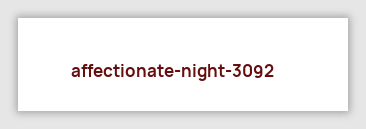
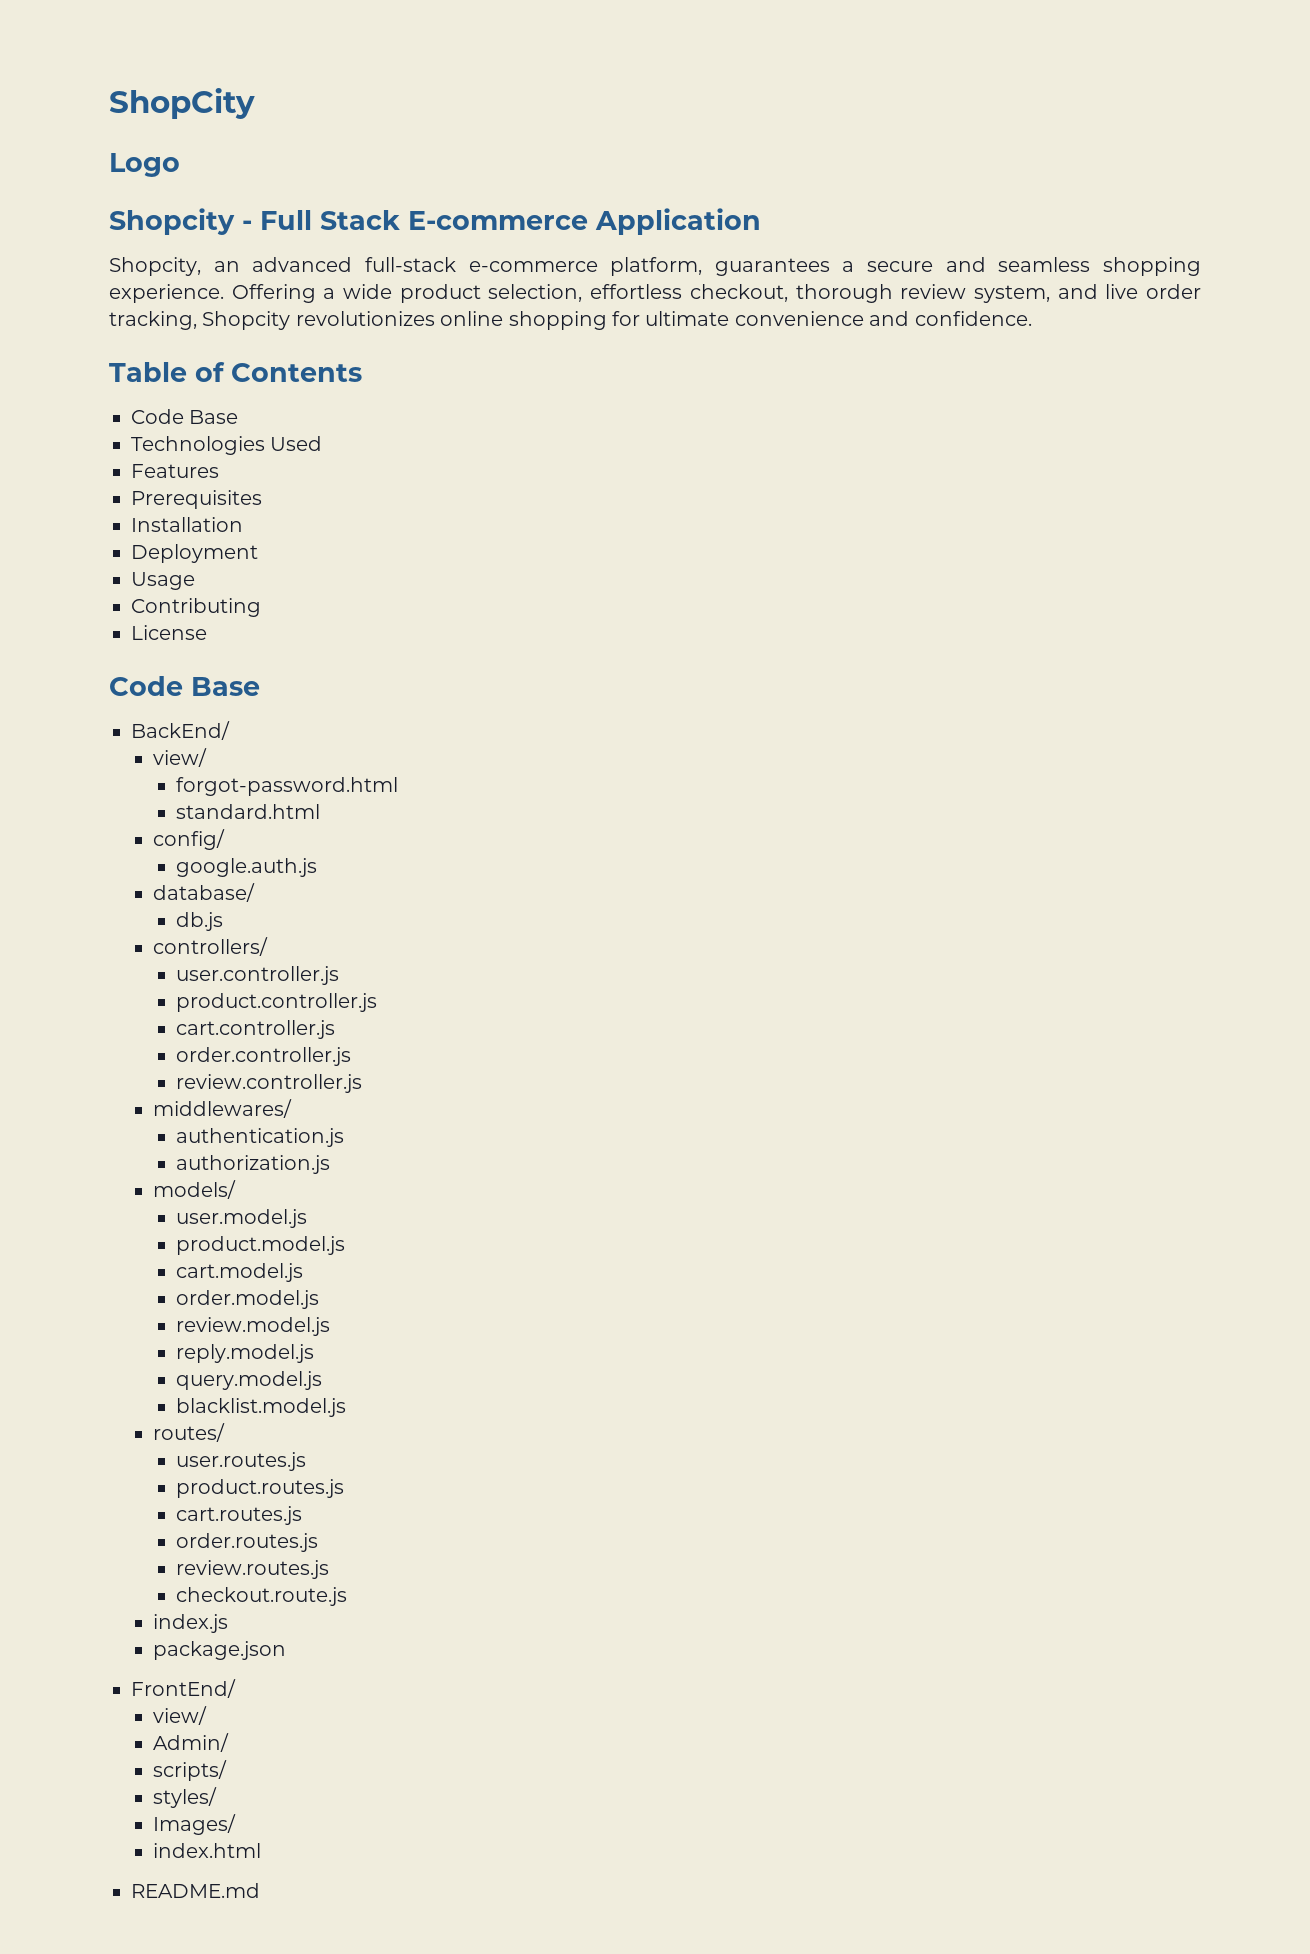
[71,64,274,81] affectionate-night-3092 -> [109,88,255,119] [109,153,180,177] [109,208,761,235] [109,257,1201,276] [109,284,1201,303] [109,311,1032,330] [109,362,362,382] [131,409,239,424] [131,436,323,455] [131,464,219,478] [131,490,262,509] [131,517,243,532] [131,544,258,563] [131,572,195,590] [131,598,261,617] [131,625,207,640] [109,676,260,696] [131,721,230,740] [153,748,208,767] [175,777,398,796] [175,804,320,819] [153,829,226,850] [175,858,317,877] [153,883,256,902] [175,912,223,931] [153,937,269,956] [175,966,339,985] [175,993,377,1012] [175,1020,335,1039] [175,1047,351,1066] [175,1074,362,1093] [153,1099,293,1118] [175,1128,344,1147] [175,1155,330,1174] [153,1180,237,1199] [175,1209,307,1228] [175,1236,345,1255] [175,1263,303,1282] [175,1290,319,1309] [175,1317,330,1336] [175,1344,314,1363] [175,1371,322,1390] [175,1398,346,1417] [153,1423,226,1442] [175,1452,306,1471] [175,1479,344,1498] [175,1506,302,1525] [175,1533,318,1552] [175,1560,329,1579] [175,1587,347,1606] [153,1614,229,1633] [153,1641,287,1660] [131,1679,236,1698] [153,1706,208,1725] [153,1733,230,1752] [153,1760,228,1781] [153,1787,218,1808] [153,1814,237,1835] [153,1843,262,1858] [131,1883,260,1898] ShopCity // Logo // Shopcity - Full Stack E-commerce Application // Shopcity, an advanced full-stack e-commerce platform, guarantees a secure and seamless shopping experience. Offering a wide product selection, effortless checkout, thorough review system, and live order tracking, Shopcity revolutionizes online shopping for ultimate convenience and confidence. // Table of Contents // Code Base // Technologies Used // Features // Prerequisites // Installation // Deployment // Usage // Contributing // License // Code Base // BackEnd/ // view/ // forgot-password.html // standard.html // config/ // google.auth.js // database/ // db.js // controllers/ // user.controller.js // product.controller.js // cart.controller.js // order.controller.js // review.controller.js // middlewares/ // authentication.js // authorization.js // models/ // user.model.js // product.model.js // cart.model.js // order.model.js // review.model.js // reply.model.js // query.model.js // blacklist.model.js // routes/ // user.routes.js // product.routes.js // cart.routes.js // order.routes.js // review.routes.js // checkout.route.js // index.js // package.json // FrontEnd/ // view/ // Admin/ // scripts/ // styles/ // Images/ // index.html // README.md

